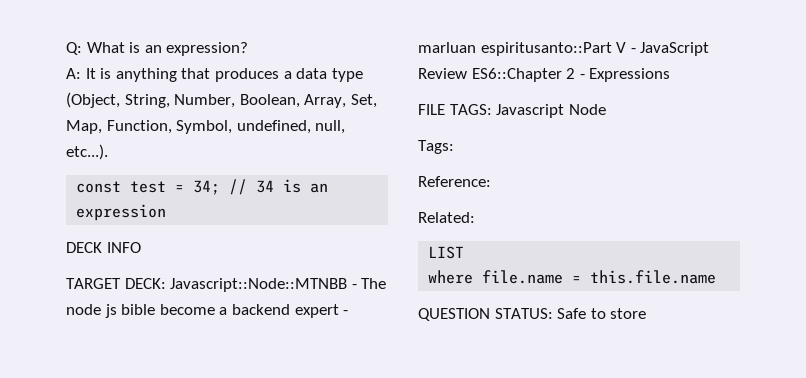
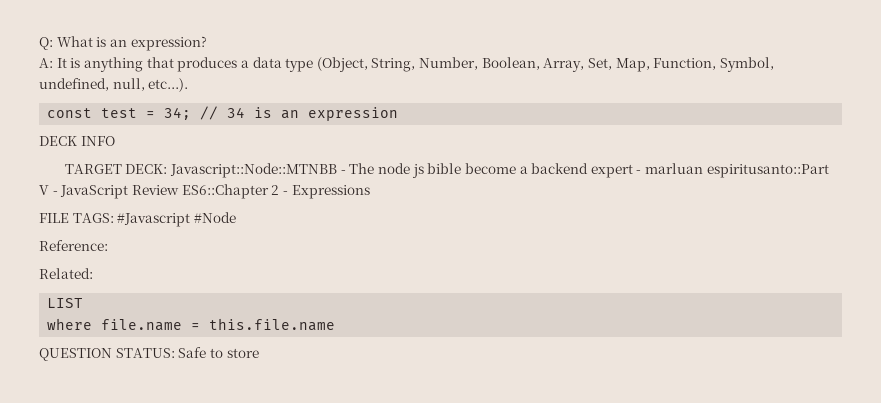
[496,104,606,118] [418,140,454,154] Javascript Node // Tags: -> [117,212,236,227] #Javascript #Node

